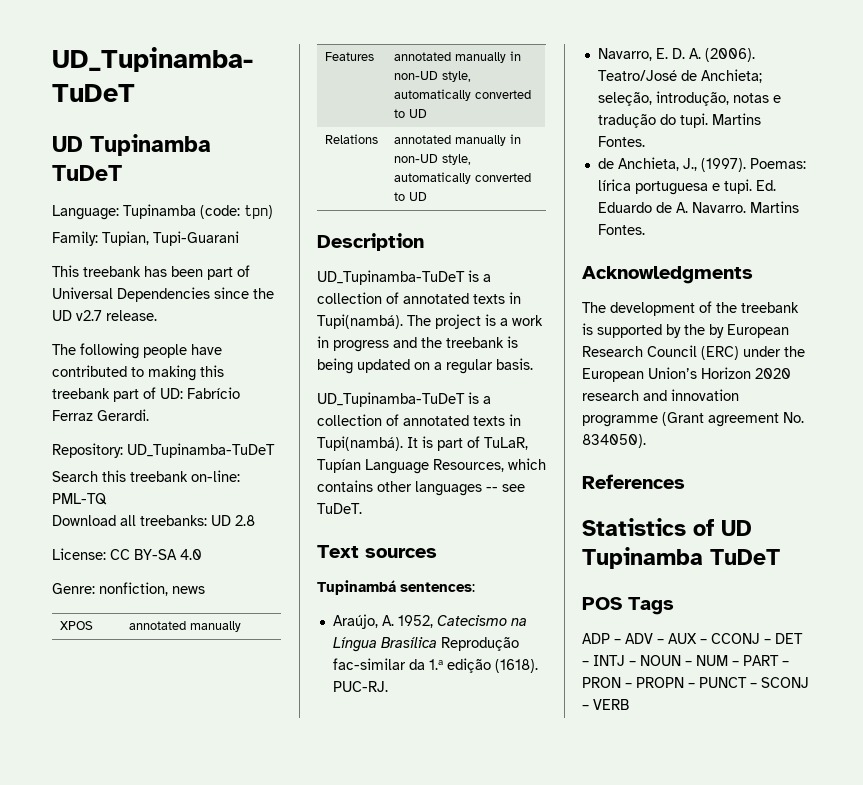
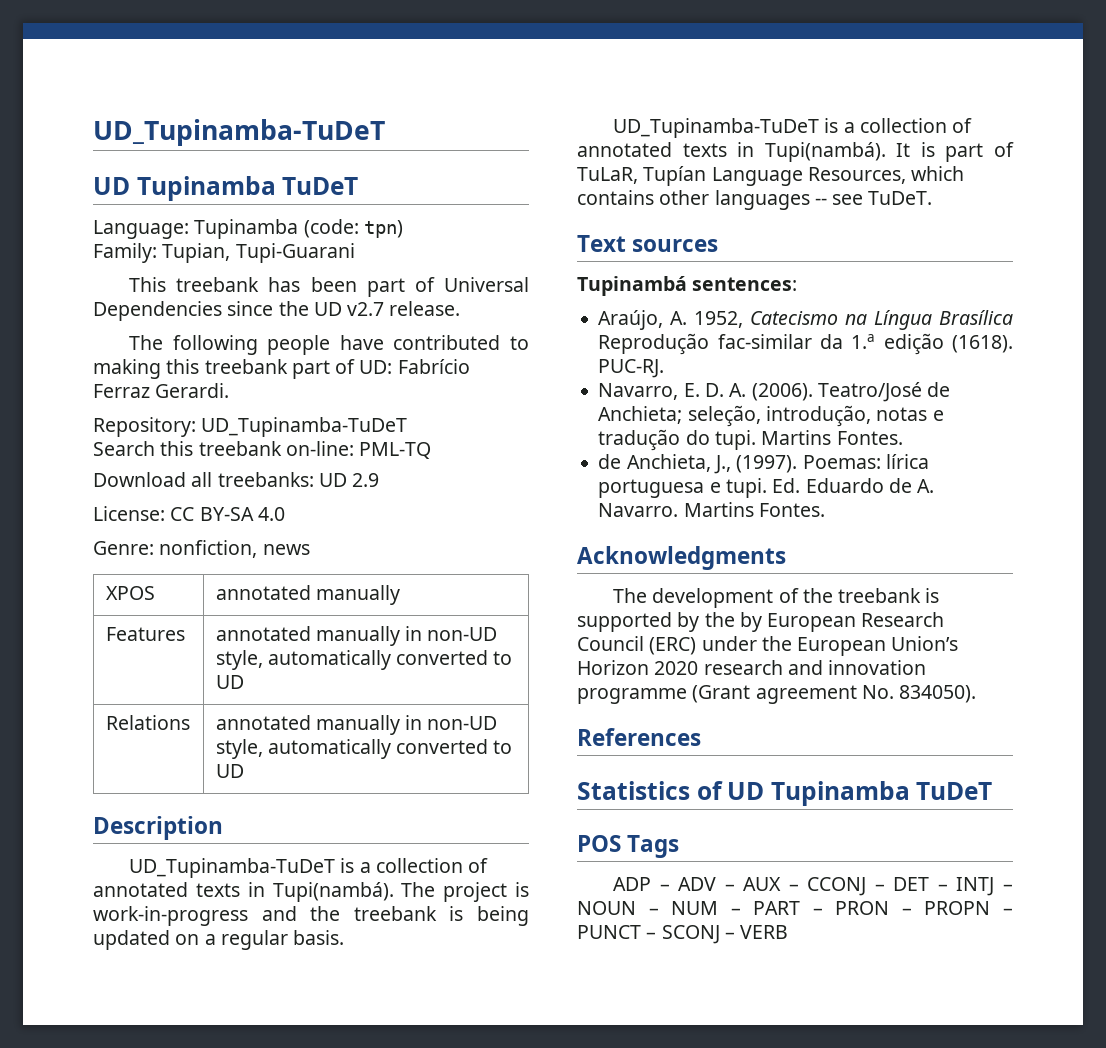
[235,515,255,526] 2.8 -> [352,473,380,487] 2.9
[500,315,543,326] [317,336,389,352] a work in progress -> [93,906,248,926] work-in-progress

